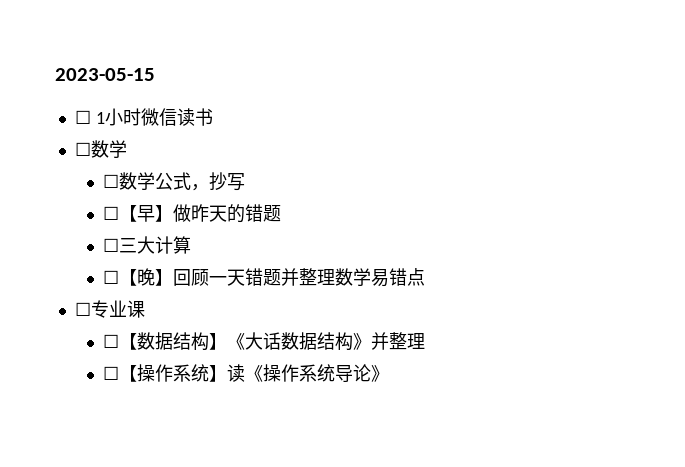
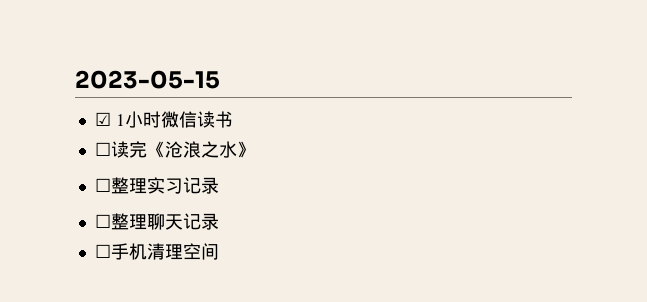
[74,110,91,124] ☐ -> [94,112,111,126] ☑
[90,140,127,158] [102,172,245,191] [102,204,281,223] [102,236,191,254] [102,268,425,287] [74,300,145,318] [102,332,425,351] [102,364,389,382] 数学 // ☐数学公式，抄写 // ☐【早】做昨天的错题 // ☐三大计算 // ☐【晚】回顾一天错题并整理数学易错点 // ☐专业课 // ☐【数据结构】《大话数据结构》并整理 // ☐【操作系统】读《操作系统导论》 -> [110,141,255,158] [94,177,219,194] [94,213,219,230] [94,243,219,260] 读完《沧浪之水》 // ☐整理实习记录 // ☐整理聊天记录 // ☐手机清理空间

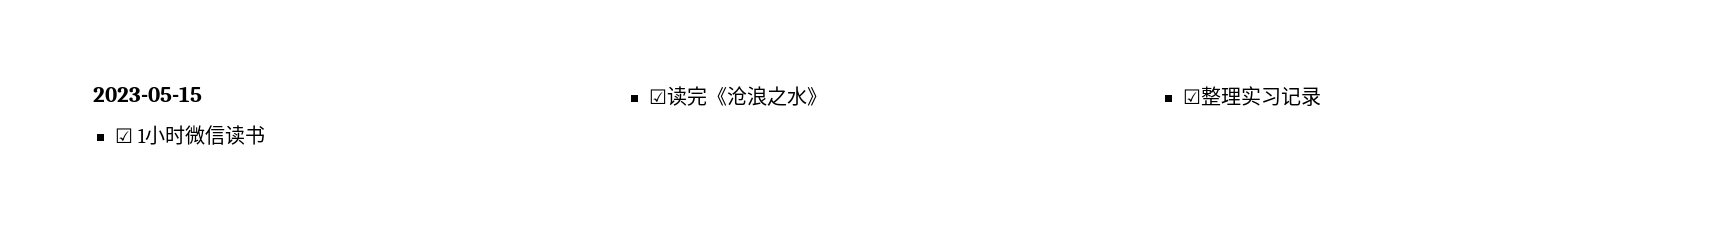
[94,142,111,156] ☐ -> [649,89,667,104] ☑
[94,178,111,192] ☐ -> [1183,89,1201,104] ☑
[94,213,219,230] [94,243,219,260] // ☐整理聊天记录 // ☐手机清理空间 -> (1321, 96) none

